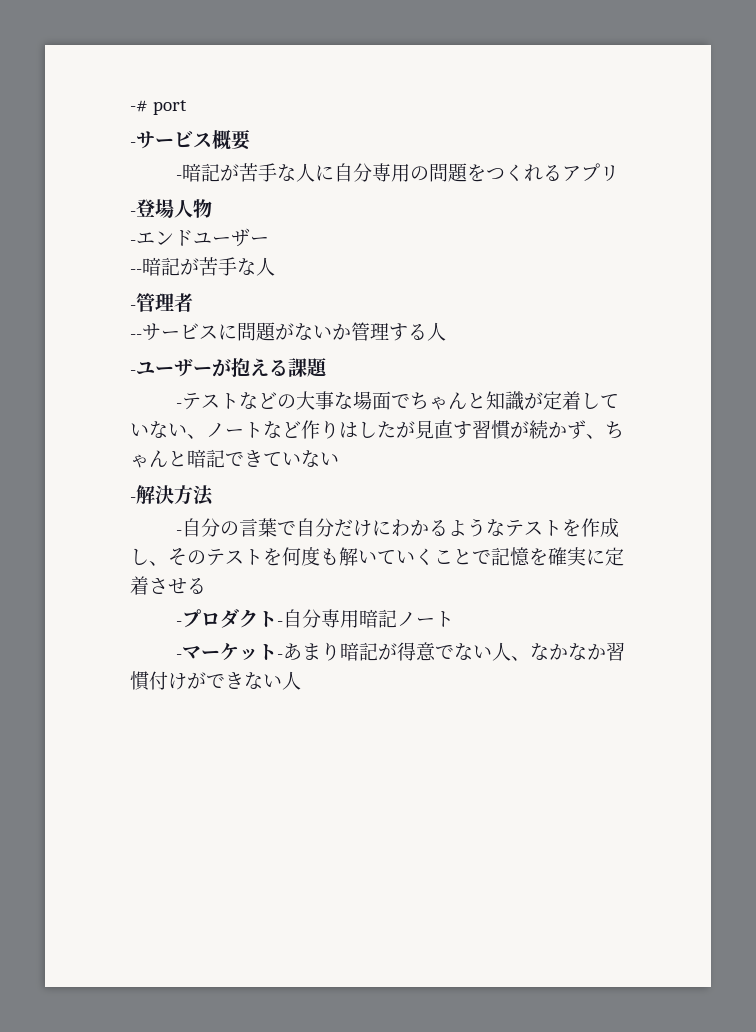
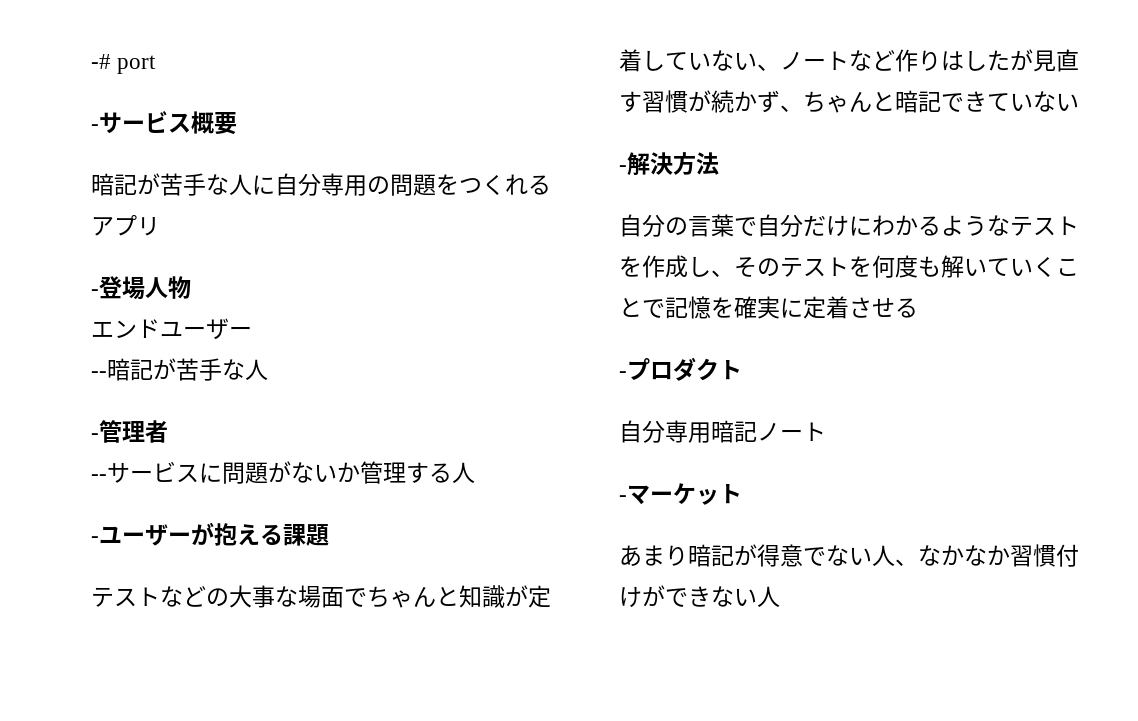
[176,175,183,180] - -> (237, 123) none
[130,240,136,245] - -> (191, 287) none
[176,403,183,408] - -> (329, 535) none
[176,530,183,535] - -> (719, 163) none
[277,621,284,626] - -> (742, 370) //
[277,654,284,659] - -> (742, 494) //

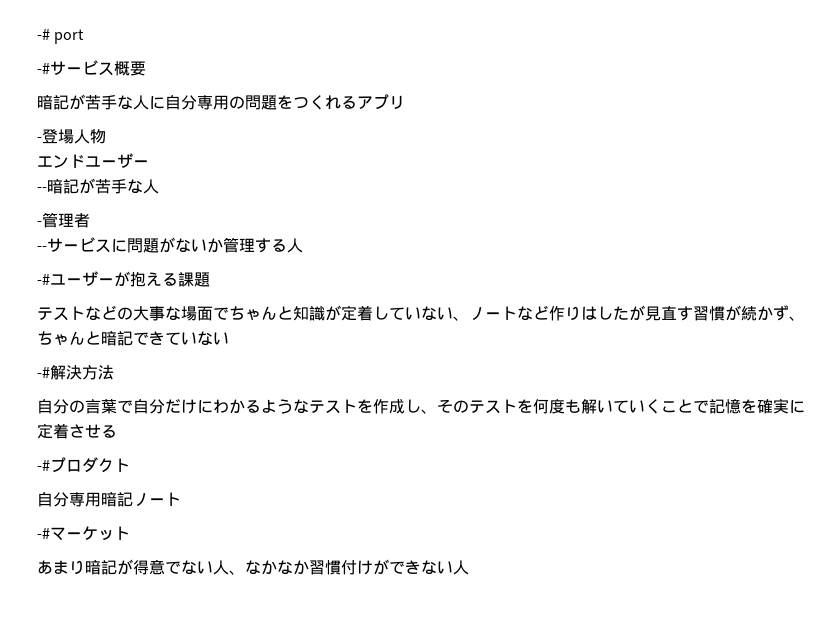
[91,124,99,131] - -> [37,63,50,74] -#
[91,536,99,543] - -> [37,274,50,285] -#
[619,165,627,172] - -> [37,367,50,378] -#
[619,371,627,378] - -> [37,460,50,471] -#
[619,495,627,502] - -> [37,528,50,539] -#

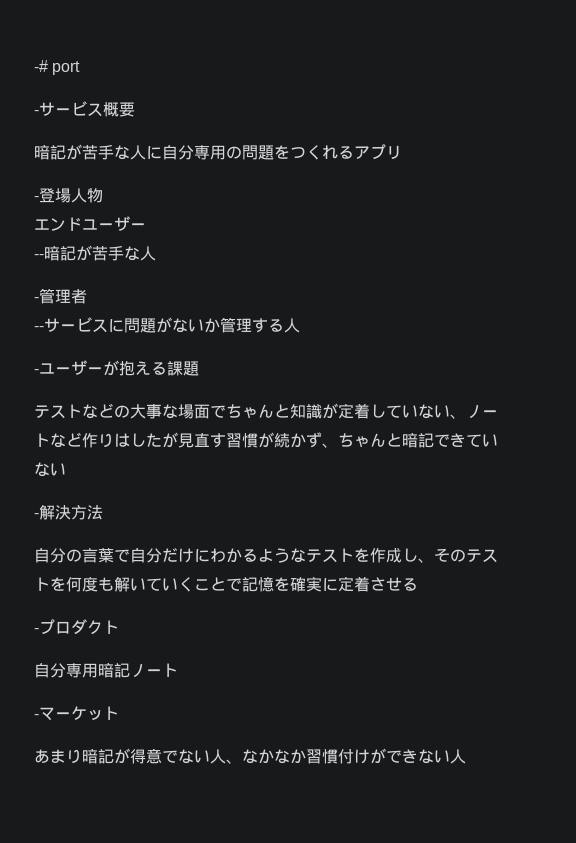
[37,63,50,74] -# -> [34,110,39,115] -
[37,274,50,285] -# -> [34,369,39,374] -
[37,367,50,378] -# -> [34,513,39,518] -
[37,460,50,471] -# -> [34,628,39,633] -
[37,528,50,539] -# -> [34,714,39,719] -

